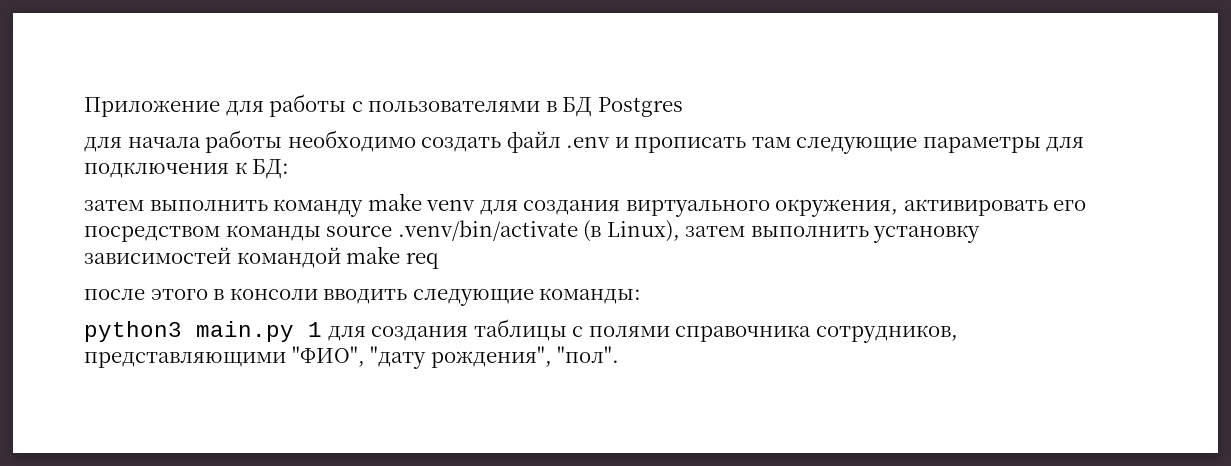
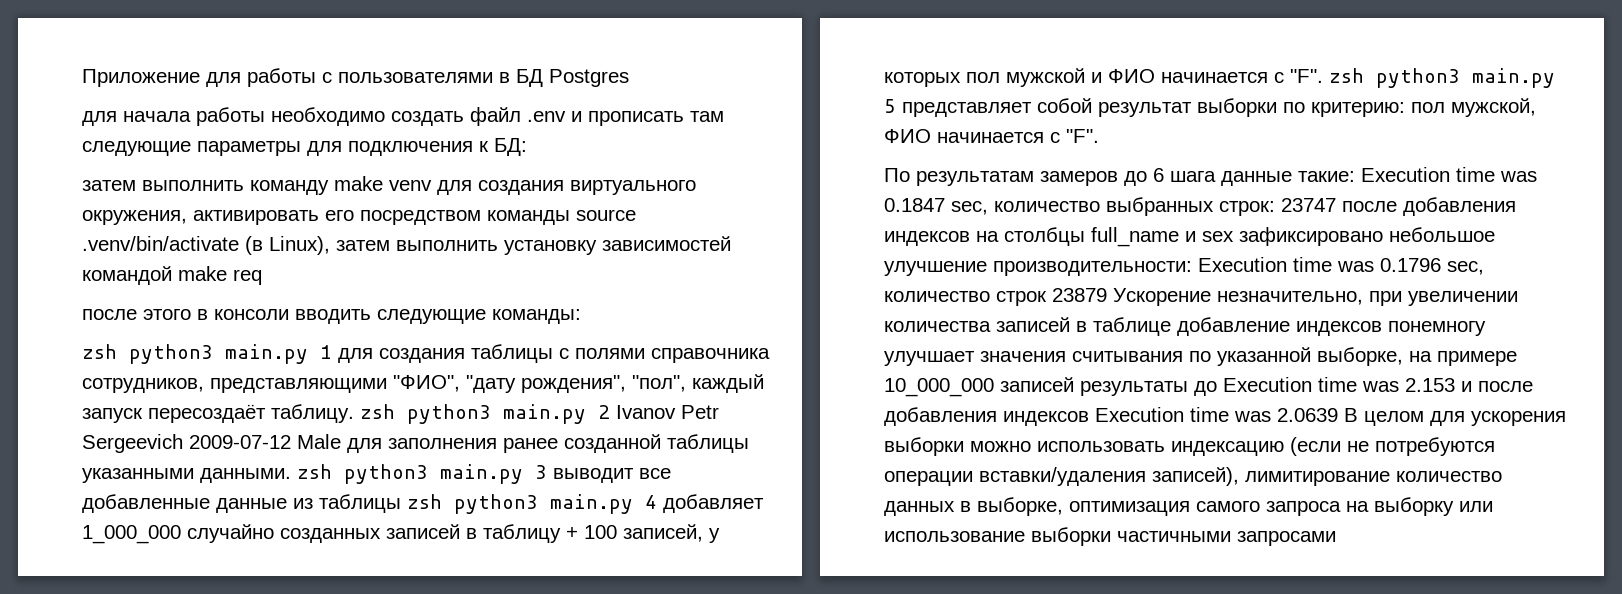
(642, 296) none -> [82,344,117,359] zsh
[557,346,620,363] "пол". -> [632,374,764,393] [82,404,719,424] [82,434,749,453] [82,464,671,484] [82,494,764,514] [82,524,720,544] [884,68,1555,88] [884,98,1536,117] [884,129,1099,143] [884,167,1537,186] [884,197,1516,216] [884,227,1495,247] [884,257,1484,276] [884,288,1518,306] [884,317,1486,336] [884,347,1517,366] [884,377,1533,397] [884,407,1566,426] [884,437,1495,456] [884,467,1502,486] [884,497,1493,516] [884,527,1336,546] "пол", каждый запуск пересоздаёт таблицу. zsh python3 main.py 2 Ivanov Petr Sergeevich 2009-07-12 Male для заполнения ранее созданной таблицы указанными данными. zsh python3 main.py 3 выводит все добавленные данные из таблицы zsh python3 main.py 4 добавляет 1_000_000 случайно созданных записей в таблицу + 100 записей, у которых пол мужской и ФИО начинается с "F". zsh python3 main.py 5 представляет собой результат выборки по критерию: пол мужской, ФИО начинается с "F". // По результатам замеров до 6 шага данные такие: Execution time was 0.1847 sec, количество выбранных строк: 23747 после добавления индексов на столбцы full_name и sex зафиксировано небольшое улучшение производительности: Execution time was 0.1796 sec, количество строк 23879 Ускорение незначительно, при увеличении количества записей в таблице добавление индексов понемногу улучшает значения считывания по указанной выборке, на примере 10_000_000 записей результаты до Execution time was 2.153 и после добавления индексов Execution time was 2.0639 В целом для ускорения выборки можно использовать индексацию (если не потребуются операции вставки/удаления записей), лимитирование количество данных в выборке, оптимизация самого запроса на выборку или использование выборки частичными запросами

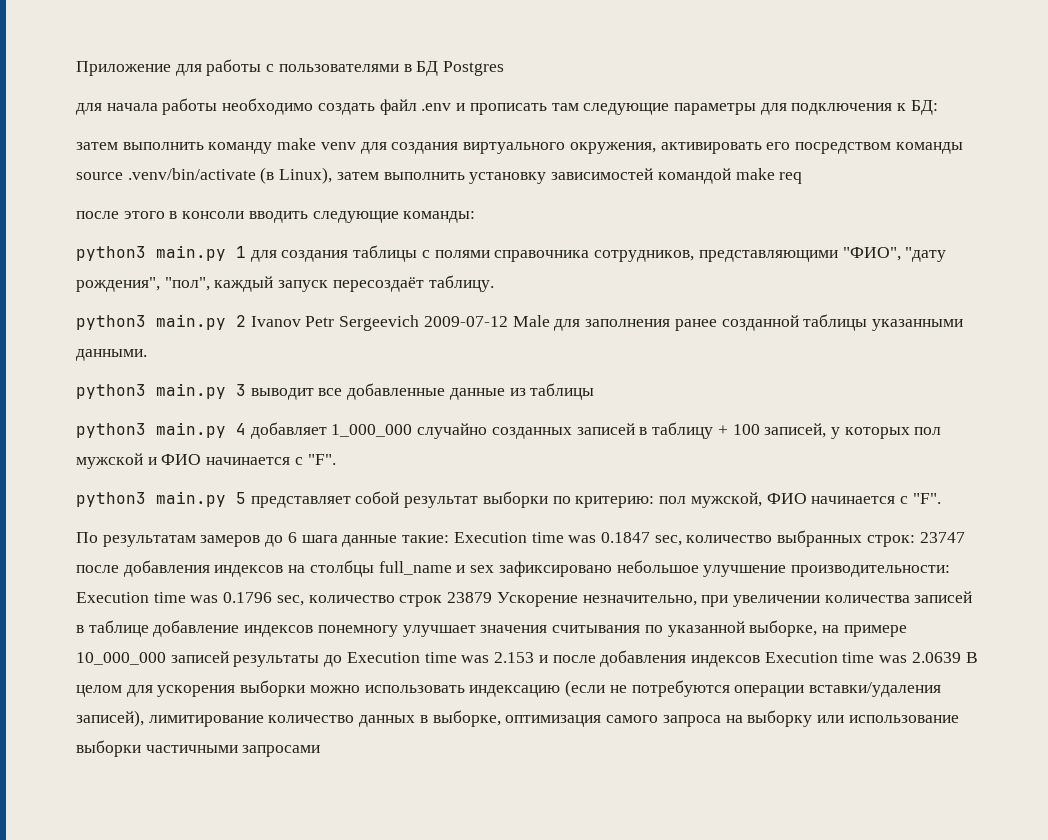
[82,344,117,359] zsh -> (476, 217) none
[360,404,395,419] zsh -> (494, 283) //
[297,464,332,479] zsh -> (147, 355) //
[407,494,442,509] zsh -> (595, 391) //
[1329,68,1364,83] zsh -> (336, 459) //

